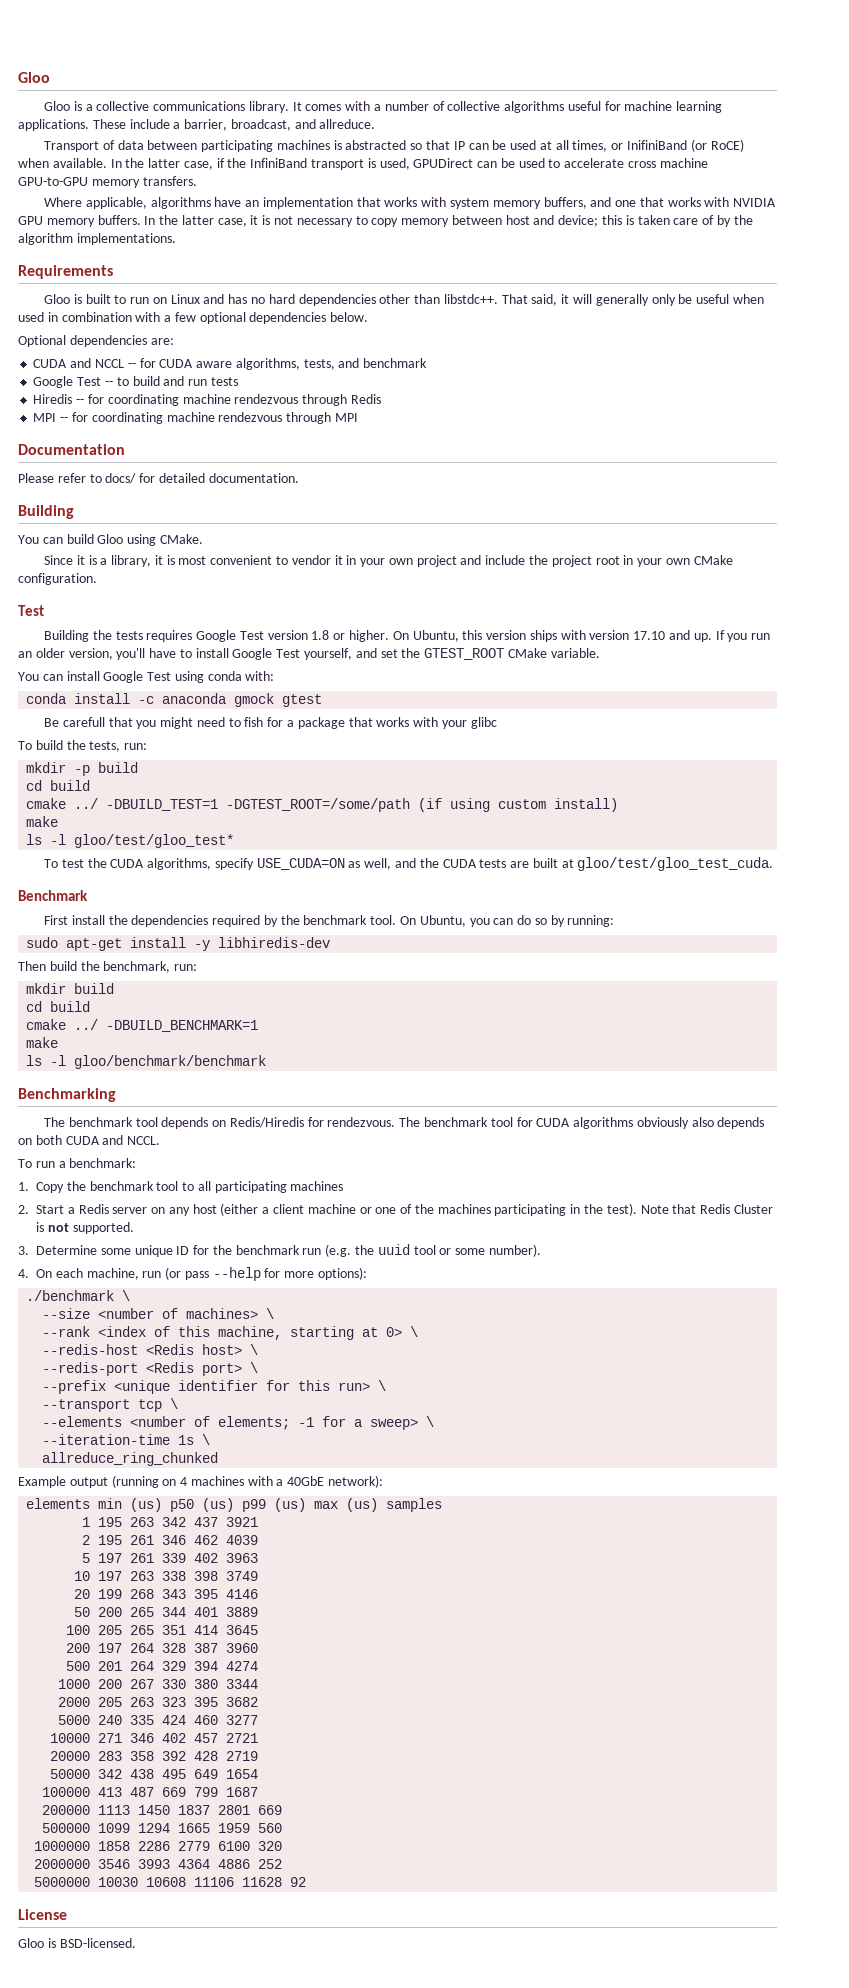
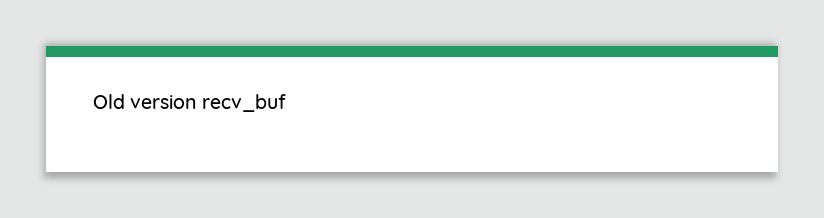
[18,72,50,83] [43,101,723,113] [18,119,376,131] [43,139,744,152] [18,158,708,170] [18,176,197,188] [43,197,777,209] [18,215,753,227] [18,233,176,245] [18,265,113,279] [43,294,764,306] [18,312,369,324] [18,335,174,347] [33,358,428,370] [33,376,238,388] [33,394,381,406] [33,412,358,424] [18,444,125,455] [18,473,299,484] [18,505,74,519] [18,534,203,546] [43,555,733,567] [18,573,97,585] [18,605,44,616] [43,630,771,642] [18,648,600,660] [18,671,275,683] [26,693,323,707] [43,717,497,729] [18,740,148,752] [26,762,139,776] [26,780,91,791] [26,798,619,812] [26,816,59,827] [26,834,235,848] [43,857,774,871] [18,890,88,901] [43,915,615,927] [26,937,331,951] [18,961,198,973] [26,983,115,994] [26,1001,91,1012] [26,1019,259,1032] [26,1037,59,1048] [26,1055,267,1069] [18,1088,116,1102] [43,1117,765,1129] [18,1135,161,1145] [18,1158,137,1168] [18,1181,344,1193] [18,1203,773,1216] [36,1222,134,1234] [18,1244,541,1257] [18,1267,368,1281] [26,1290,131,1301] [42,1308,275,1319] [42,1326,419,1340] [42,1344,259,1355] [42,1362,259,1376] [42,1380,387,1394] [42,1398,179,1412] [42,1416,435,1430] [42,1434,211,1445] [42,1452,219,1466] [18,1475,384,1488] [26,1498,443,1512] [82,1517,259,1527] [82,1535,259,1545] [82,1553,259,1563] [74,1571,259,1581] [74,1589,259,1599] [74,1607,259,1617] [66,1625,259,1635] [66,1643,259,1653] [66,1661,259,1671] [58,1679,259,1689] [58,1697,259,1707] [58,1715,259,1725] [50,1733,259,1743] [50,1751,259,1761] [50,1769,259,1779] [42,1787,259,1797] [42,1805,283,1815] [42,1823,283,1833] [34,1841,283,1851] [34,1859,283,1869] [34,1877,307,1887] [18,1909,67,1920] [18,1938,136,1948] Gloo // Gloo is a collective communications library. It comes with a number of collective algorithms useful for machine learning applications. These include a barrier, broadcast, and allreduce. // Transport of data between participating machines is abstracted so that IP can be used at all times, or InifiniBand (or RoCE) when available. In the latter case, if the InfiniBand transport is used, GPUDirect can be used to accelerate cross machine GPU-to-GPU memory transfers. // Where applicable, algorithms have an implementation that works with system memory buffers, and one that works with NVIDIA GPU memory buffers. In the latter case, it is not necessary to copy memory between host and device; this is taken care of by the algorithm implementations. // Requirements // Gloo is built to run on Linux and has no hard dependencies other than libstdc++. That said, it will generally only be useful when used in combination with a few optional dependencies below. // Optional dependencies are: // CUDA and NCCL -- for CUDA aware algorithms, tests, and benchmark // Google Test -- to build and run tests // Hiredis -- for coordinating machine rendezvous through Redis // MPI -- for coordinating machine rendezvous through MPI // Documentation // Please refer to docs/ for detailed documentation. // Building // You can build Gloo using CMake. // Since it is a library, it is most convenient to vendor it in your own project and include the project root in your own CMake configuration. // Test // Building the tests requires Google Test version 1.8 or higher. On Ubuntu, this version ships with version 17.10 and up. If you run an older version, you'll have to install Google Test yourself, and set the GTEST_ROOT CMake variable. // You can install Google Test using conda with: // conda install -c anaconda gmock gtest // Be carefull that you might need to fish for a package that works with your glibc // To build the tests, run: // mkdir -p build // cd build // cmake ../ -DBUILD_TEST=1 -DGTEST_ROOT=/some/path (if using custom install) // make // ls -l gloo/test/gloo_test* // To test the CUDA algorithms, specify USE_CUDA=ON as well, and the CUDA tests are built at gloo/test/gloo_test_cuda. // Benchmark // First install the dependencies required by the benchmark tool. On Ubuntu, you can do so by running: // sudo apt-get install -y libhiredis-dev // Then build the benchmark, run: // mkdir build // cd build // cmake ../ -DBUILD_BENCHMARK=1 // make // ls -l gloo/benchmark/benchmark // Benchmarking // The benchmark tool depends on Redis/Hiredis for rendezvous. The benchmark tool for CUDA algorithms obviously also depends on both CUDA and NCCL. // To run a benchmark: // 1. Copy the benchmark tool to all participating machines // 2. Start a Redis server on any host (either a client machine or one of the machines participating in the test). Note that Redis Cluster is not supported. // 3. Determine some unique ID for the benchmark run (e.g. the uuid tool or some number). // 4. On each machine, run (or pass --help for more options): // ./benchmark \ // --size <number of machines> \ // --rank <index of this machine, starting at 0> \ // --redis-host <Redis host> \ // --redis-port <Redis port> \ // --prefix <unique identifier for this run> \ // --transport tcp \ // --elements <number of elements; -1 for a sweep> \ // --iteration-time 1s \ // allreduce_ring_chunked // Example output (running on 4 machines with a 40GbE network): // elements min (us) p50 (us) p99 (us) max (us) samples // 1 195 263 342 437 3921 // 2 195 261 346 462 4039 // 5 197 261 339 402 3963 // 10 197 263 338 398 3749 // 20 199 268 343 395 4146 // 50 200 265 344 401 3889 // 100 205 265 351 414 3645 // 200 197 264 328 387 3960 // 500 201 264 329 394 4274 // 1000 200 267 330 380 3344 // 2000 205 263 323 395 3682 // 5000 240 335 424 460 3277 // 10000 271 346 402 457 2721 // 20000 283 358 392 428 2719 // 50000 342 438 495 649 1654 // 100000 413 487 669 799 1687 // 200000 1113 1450 1837 2801 669 // 500000 1099 1294 1665 1959 560 // 1000000 1858 2286 2779 6100 320 // 2000000 3546 3993 4364 4886 252 // 5000000 10030 10608 11106 11628 92 // License // Gloo is BSD-licensed. -> [93,94,286,112] Old version recv_buf

